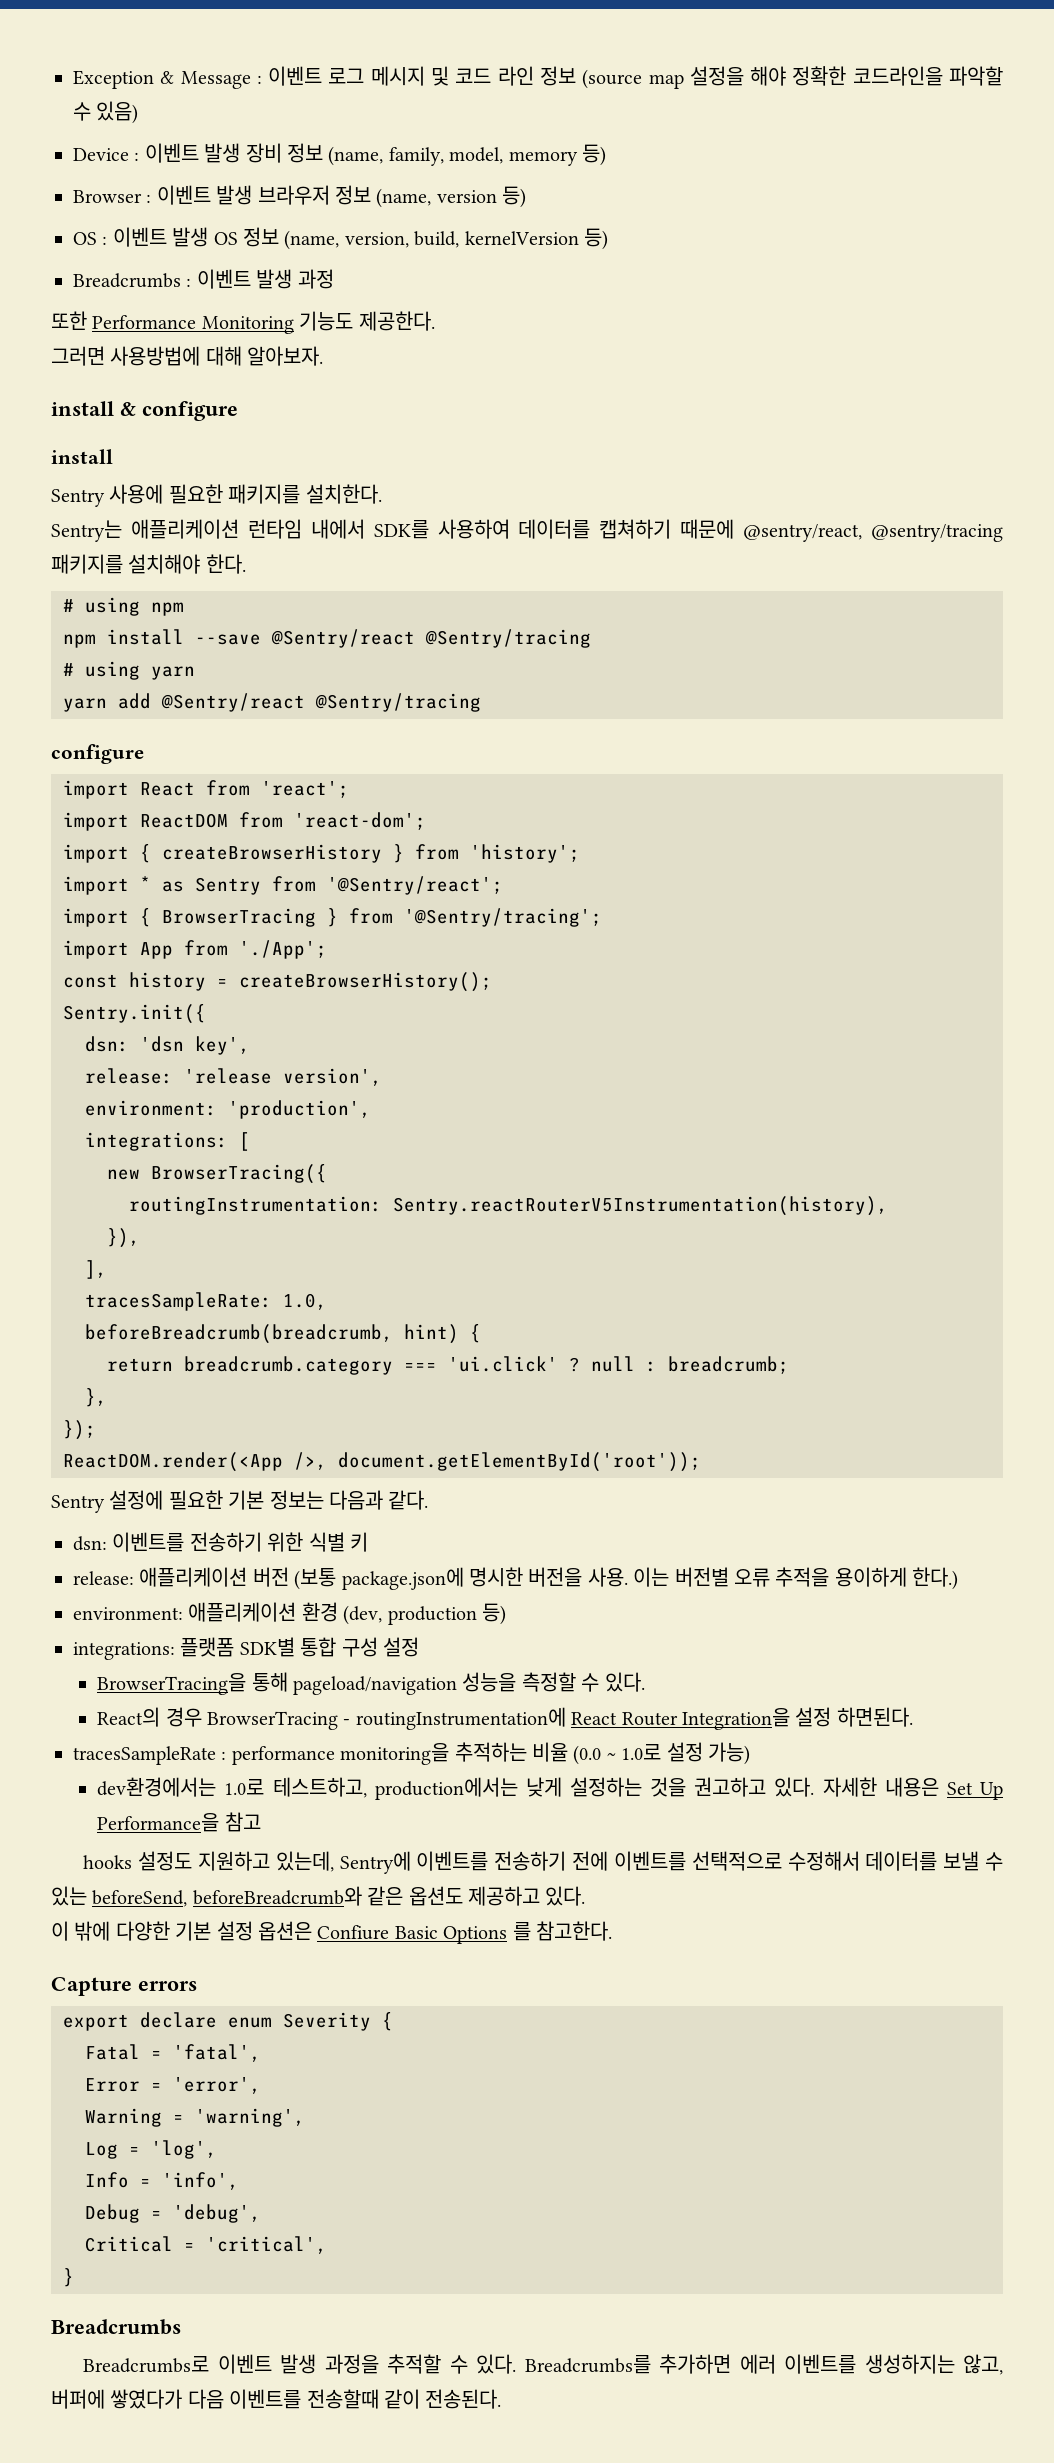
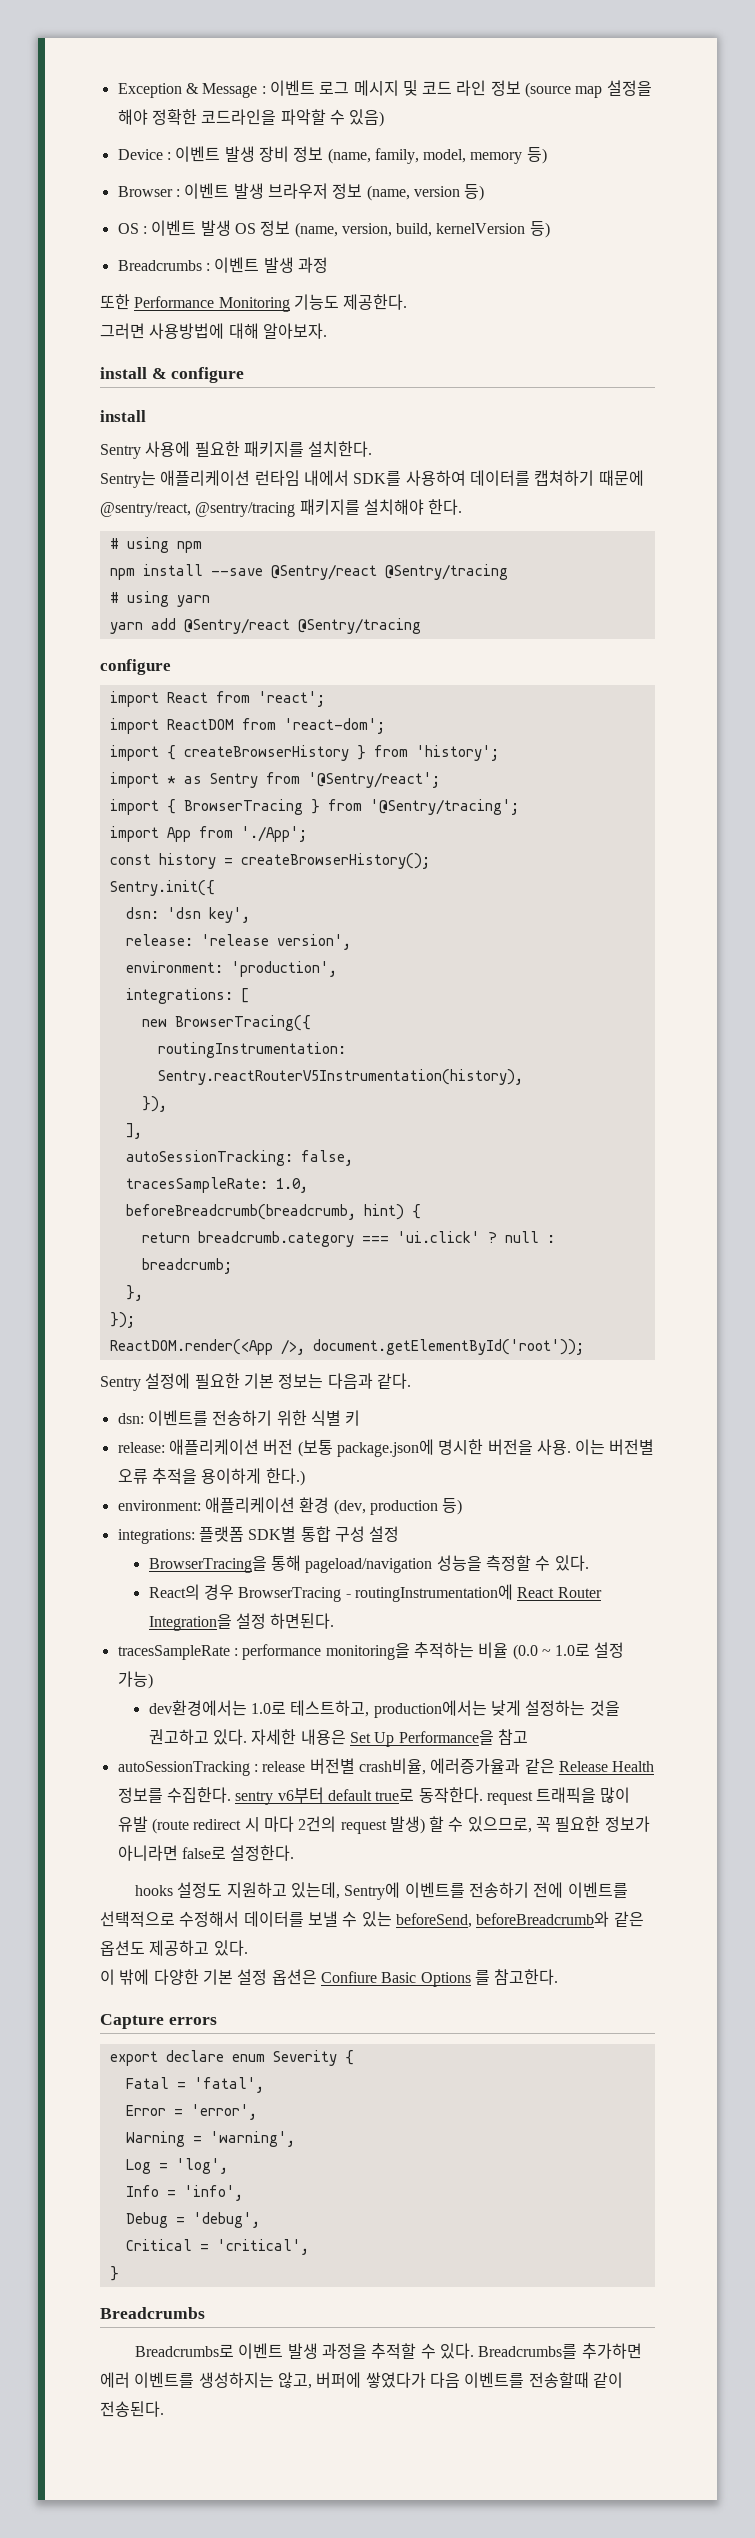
(107, 1269) none -> [125,1150,353,1166] // autoSessionTracking: false,
(261, 1822) none -> [117,1758,655,1776] [117,1787,631,1805] [117,1816,650,1834] [117,1845,295,1861] // autoSessionTracking : release 버전별 crash비율, 에러증가율과 같은 Release Health 정보를 수집한다. sentry v6부터 default true로 동작한다. request 트래픽을 많이 유발 (route redirect 시 마다 2건의 request 발생) 할 수 있으므로, 꼭 필요한 정보가 아니라면 false로 설정한다.

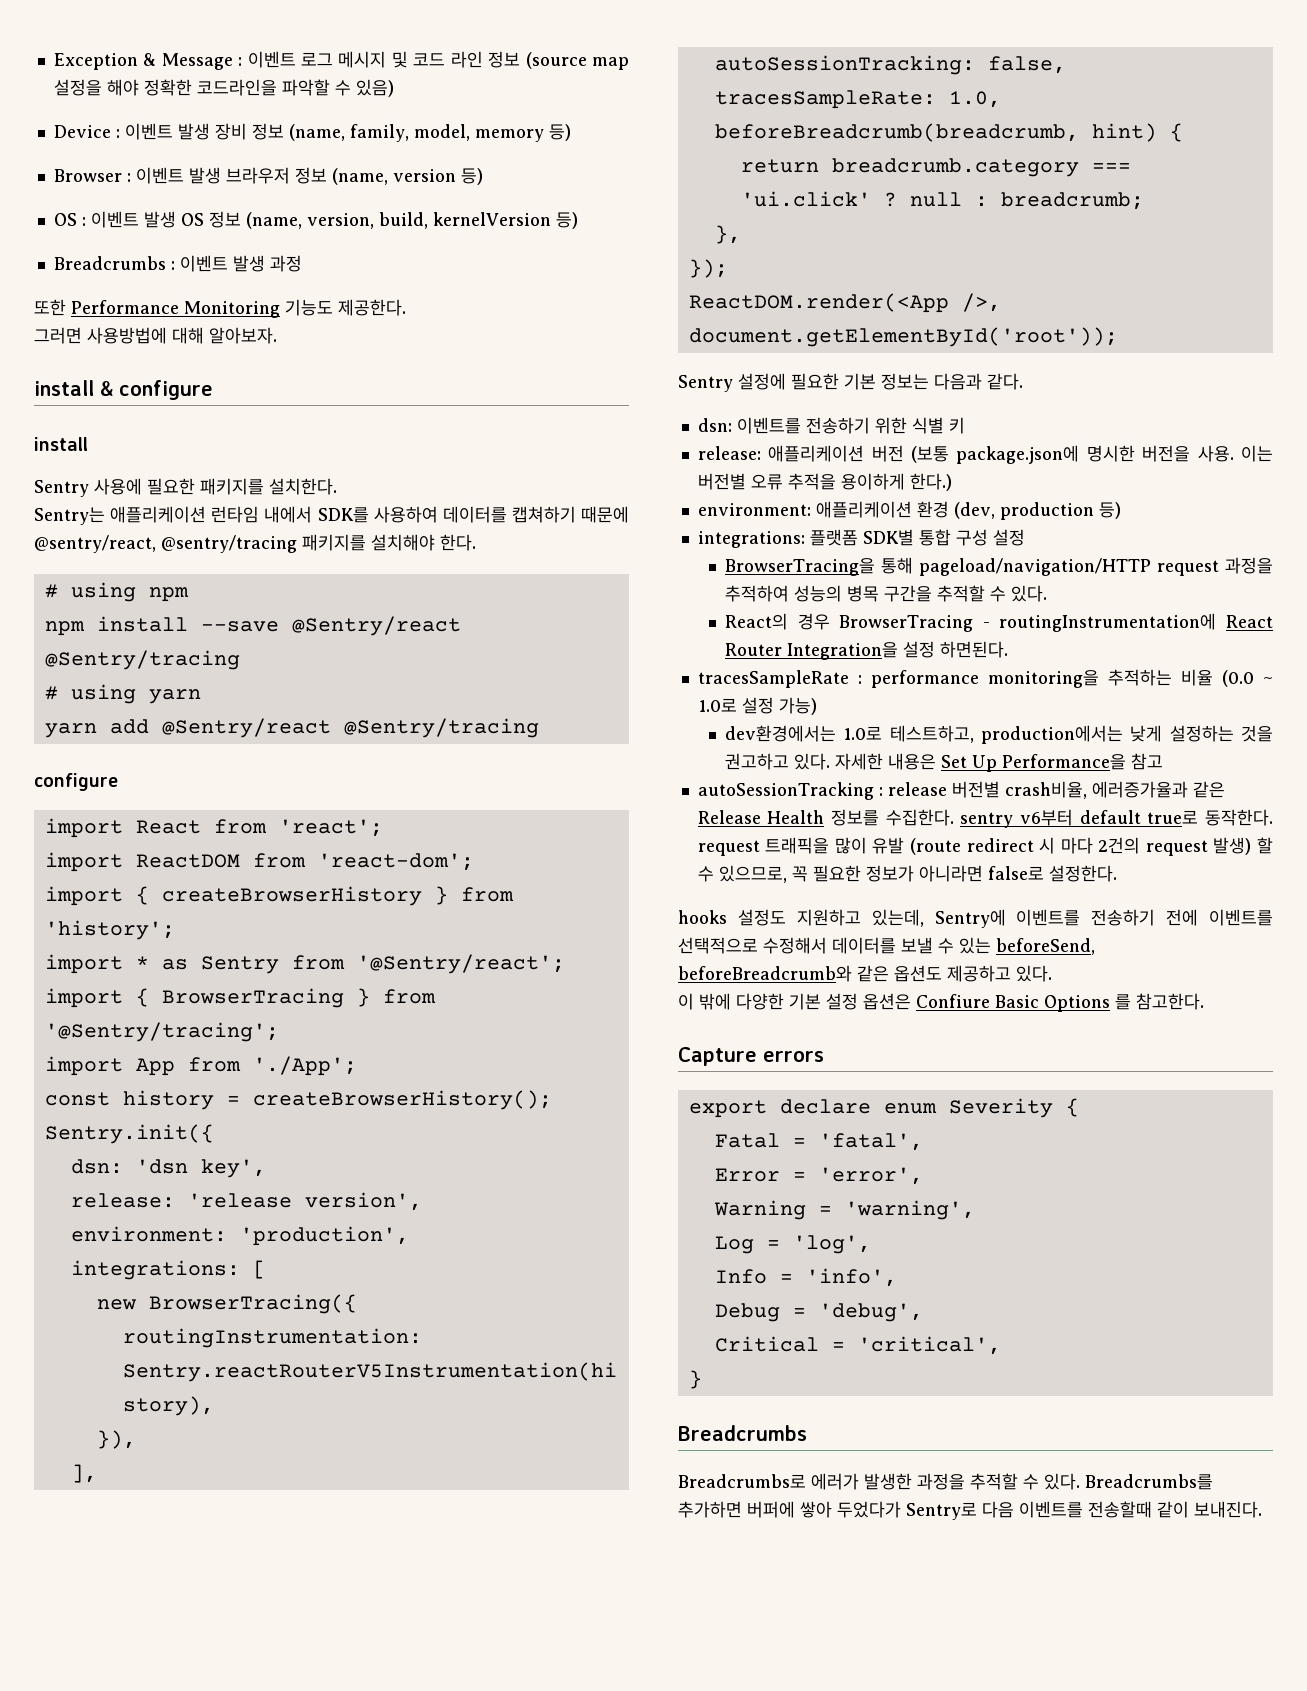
[305,1555,532,1573] pageload/navigation 성능을 측정할 -> [918,557,1273,576] [725,585,986,602] pageload/navigation/HTTP request 과정을 추적하여 성능의 병목 구간을 추적할
[238,2343,318,2359] 이벤트 발생 -> [811,1473,912,1490] 에러가 발생한
[100,2372,426,2389] 에러 이벤트를 생성하지는 않고, 버퍼에 쌓였다가 -> [747,1501,977,1520] 버퍼에 쌓아 두었다가 Sentry로
[100,2401,164,2417] 전송된다. -> [1194,1501,1262,1518] 보내진다.

